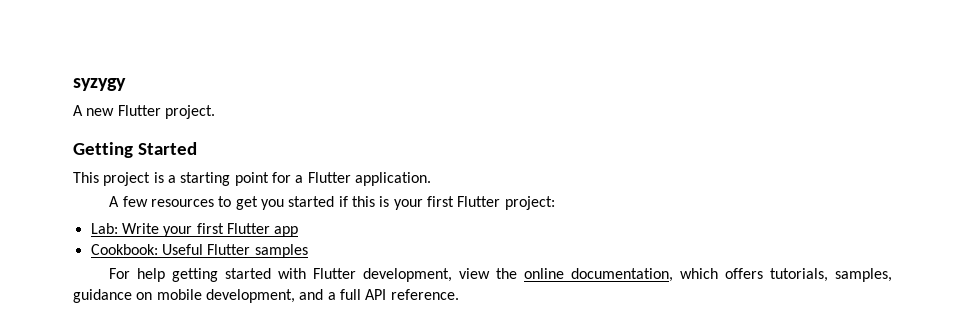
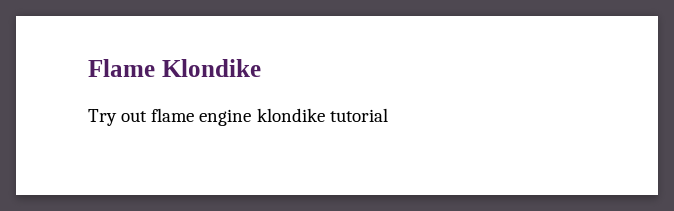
[73,78,126,91] [73,105,215,119] [73,142,197,158] [73,172,431,186] [109,196,555,210] [90,223,299,237] [90,244,308,258] [109,268,892,282] [73,289,459,303] syzygy // A new Flutter project. // Getting Started // This project is a starting point for a Flutter application. // A few resources to get you started if this is your first Flutter project: // Lab: Write your first Flutter app // Cookbook: Useful Flutter samples // For help getting started with Flutter development, view the online documentation, which offers tutorials, samples, guidance on mobile development, and a full API reference. -> [88,59,261,77] [88,108,388,126] Flame Klondike // Try out flame engine klondike tutorial

